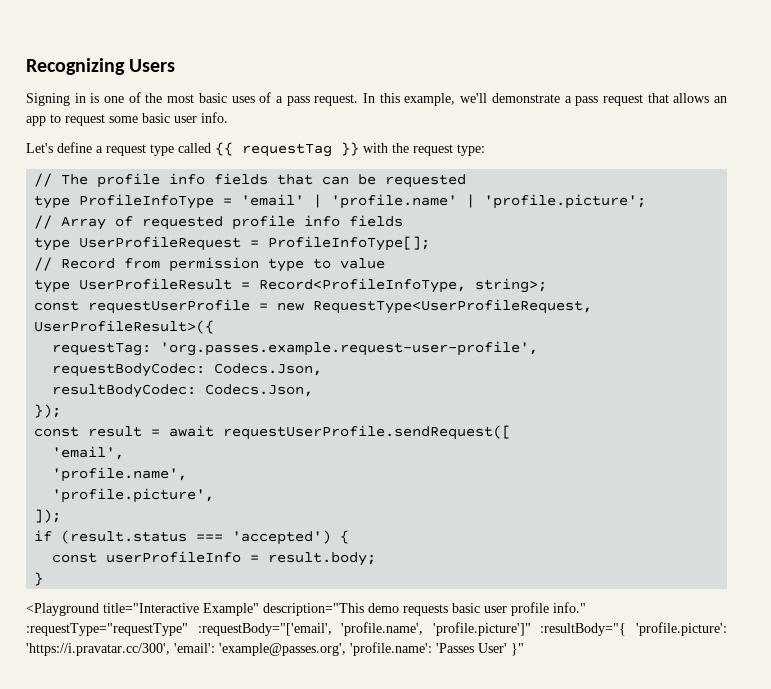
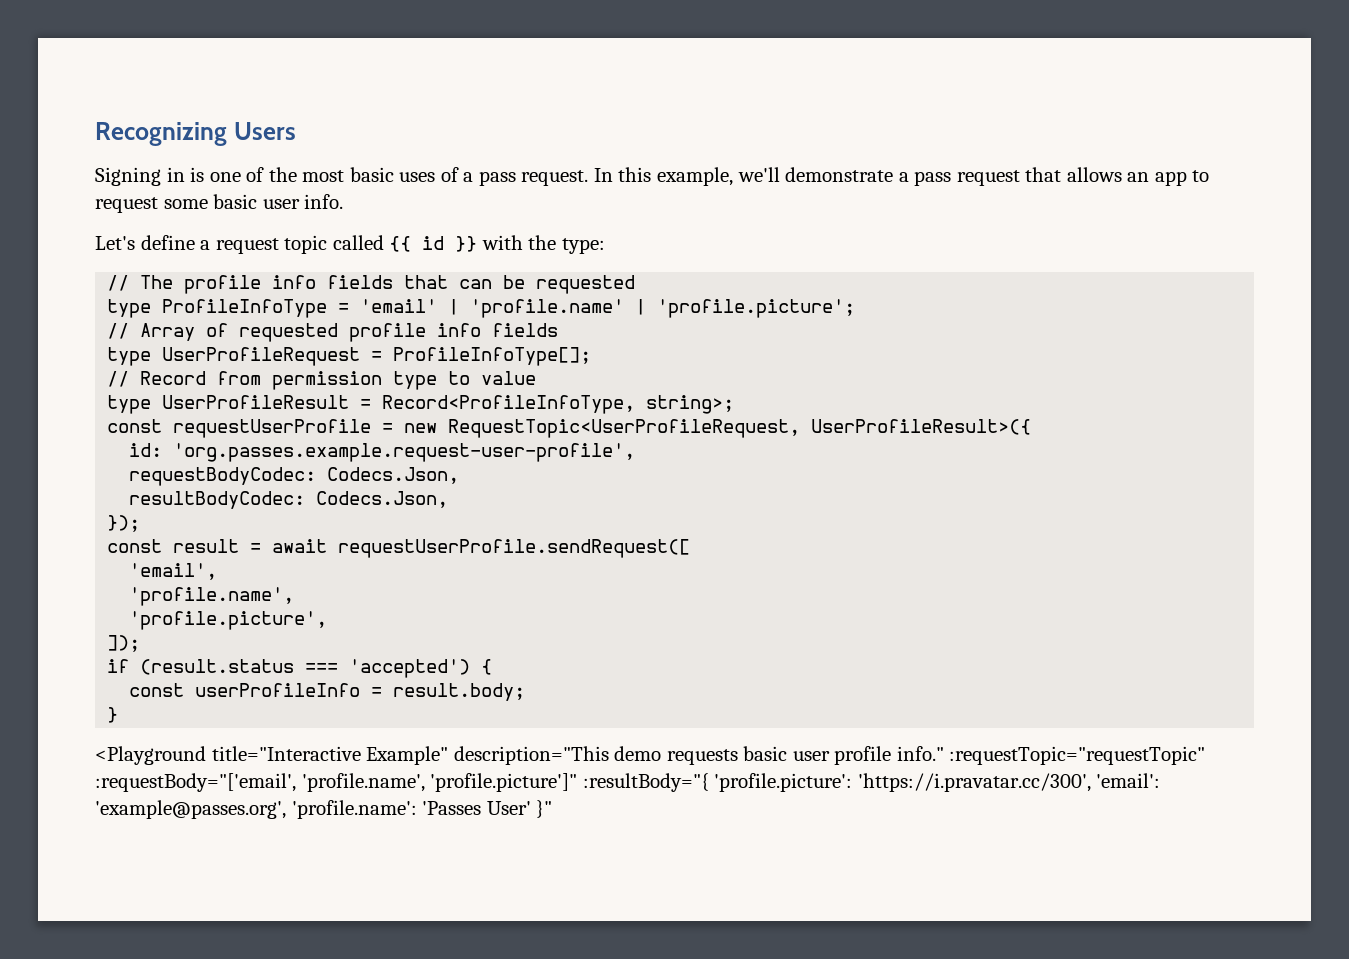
[150,144,174,156] type -> [284,235,328,254] topic
[242,143,332,157] requestTag -> [422,236,445,250] id
[413,144,453,156] request -> (557, 242) none
[313,299,593,314] RequestType<UserProfileRequest, -> [448,419,801,438] RequestTopic<UserProfileRequest,
[52,342,152,356] requestTag: -> [129,443,163,457] id:
[26,623,188,636] :requestType="requestType" -> [949,746,1206,765] :requestTopic="requestTopic"

